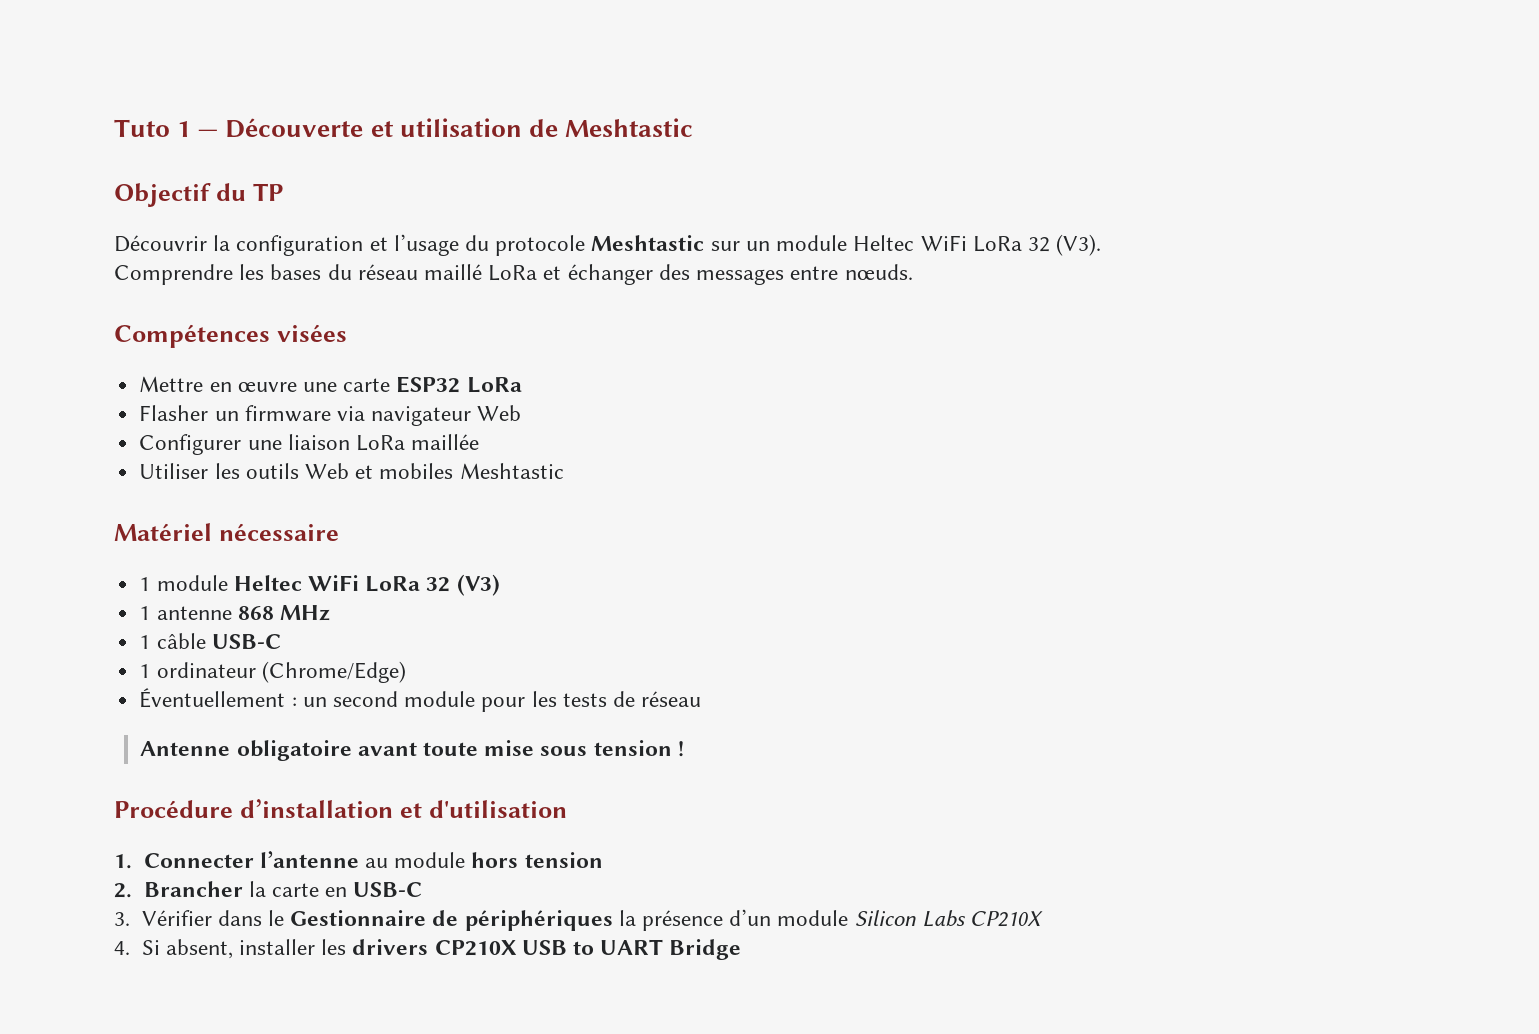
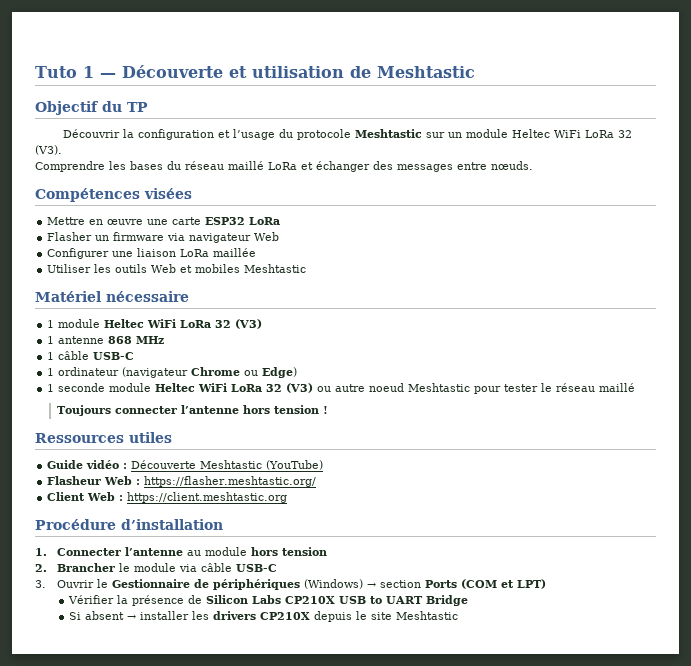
[261,661,406,683] [139,688,702,712] [140,740,684,761] (Chrome/Edge) // Éventuellement : un second module pour les tests de réseau // Antenne obligatoire avant toute mise sous tension ! -> [122,367,298,378] [47,383,636,394] [56,405,328,416] [35,432,172,443] [47,460,324,470] [47,476,317,487] [47,492,288,503] (navigateur Chrome ou Edge) // 1 seconde module Heltec WiFi LoRa 32 (V3) ou autre noeud Meshtastic pour tester le réseau maillé // Toujours connecter l’antenne hors tension ! // Ressources utiles // Guide vidéo : Découverte Meshtastic (YouTube) // Flasheur Web : https://flasher.meshtastic.org/ // Client Web : https://client.meshtastic.org
[399,800,567,818] et d'utilisation -> (223, 524) none
[248,881,348,897] la carte en -> [118,563,232,572] le module via câble
[141,910,262,926] Vérifier dans -> [56,580,94,588] Ouvrir
[618,909,1044,931] [114,939,742,960] la présence d’un module Silicon Labs CP210X // 4. Si absent, installer les drivers CP210X USB to UART Bridge -> [303,579,546,589] [67,595,468,606] [68,611,458,622] (Windows) → section Ports (COM et LPT) // Vérifier la présence de Silicon Labs CP210X USB to UART Bridge // Si absent → installer les drivers CP210X depuis le site Meshtastic

